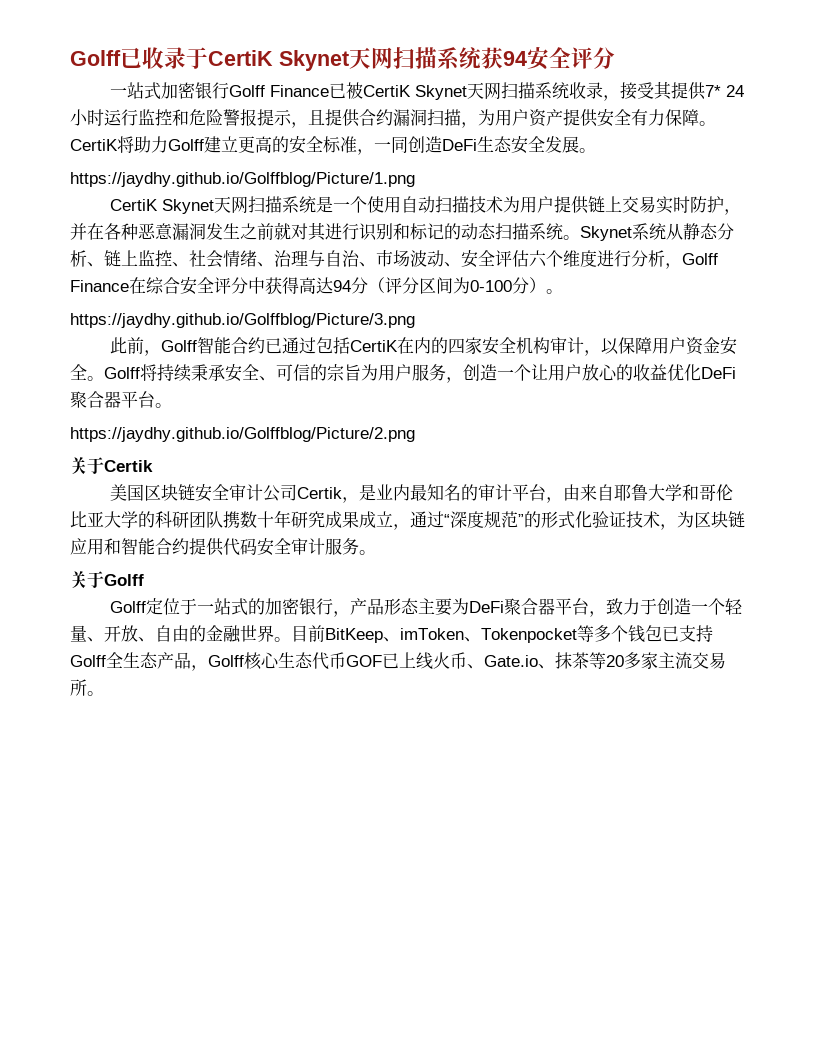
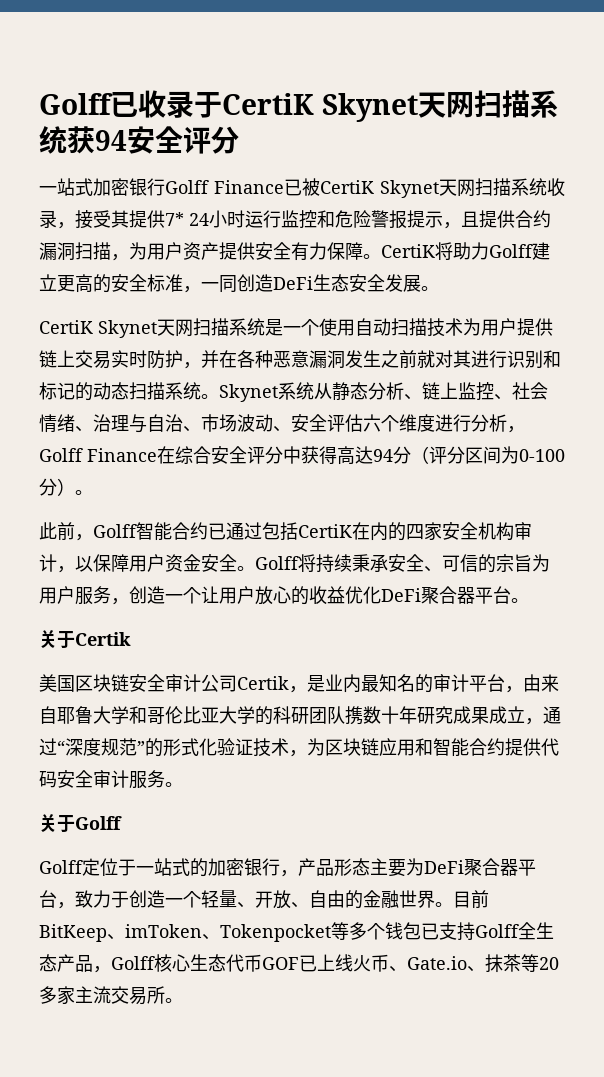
[70,172,415,187] // https://jaydhy.github.io/Golffblog/Picture/1.png -> (439, 288) none
[70,313,415,328] // https://jaydhy.github.io/Golffblog/Picture/3.png -> (93, 492) none
[70,427,415,442] // https://jaydhy.github.io/Golffblog/Picture/2.png -> (529, 600) none

